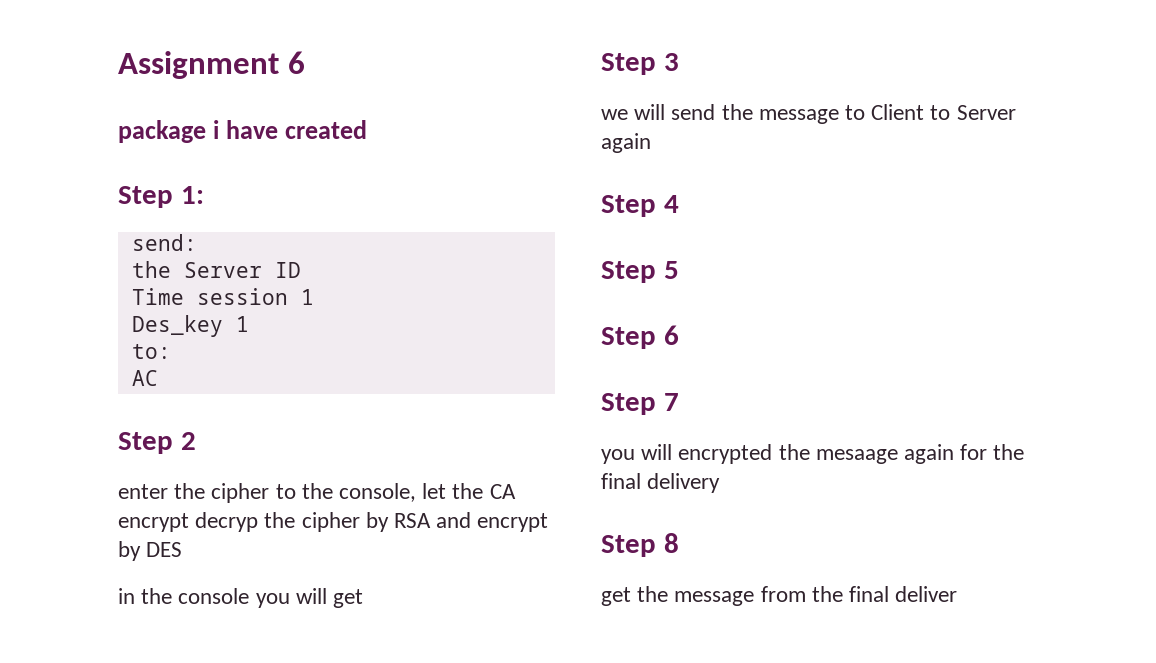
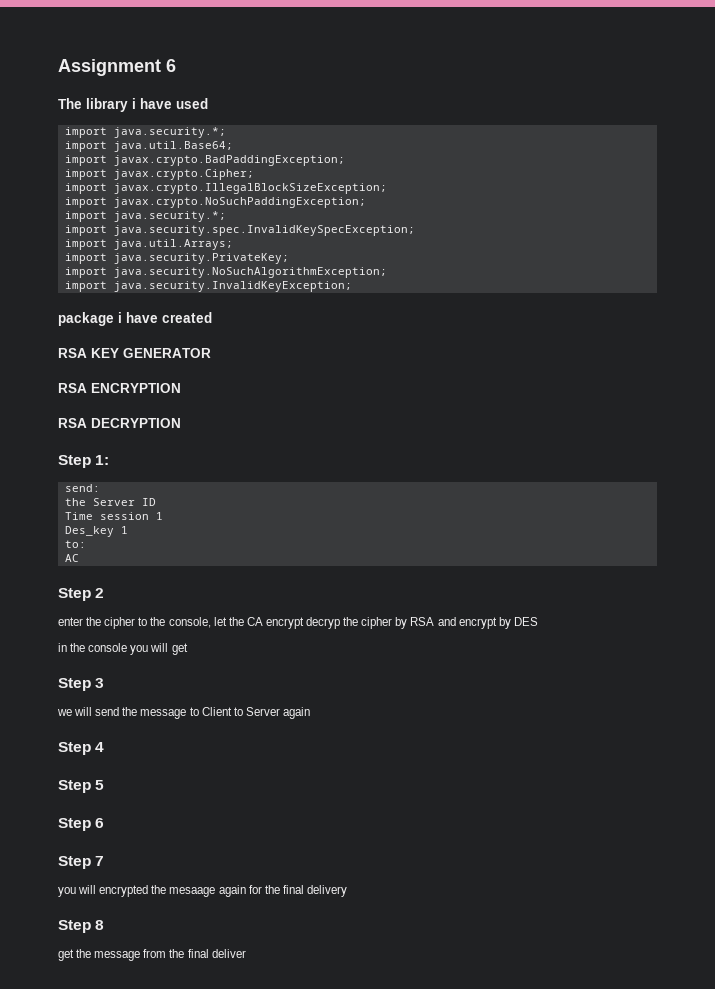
[118,120,368,143] package i have created -> [58,98,208,112] [64,127,226,138] [64,141,233,152] [64,155,345,166] [64,169,254,180] [64,183,387,194] [64,197,366,208] [64,211,226,222] [64,225,415,236] [64,239,233,250] [64,253,289,264] [64,267,387,278] [64,281,352,292] [58,312,212,326] [58,348,211,358] [58,383,181,393] [58,418,181,428] The library i have used // import java.security.*; // import java.util.Base64; // import javax.crypto.BadPaddingException; // import javax.crypto.Cipher; // import javax.crypto.IllegalBlockSizeException; // import javax.crypto.NoSuchPaddingException; // import java.security.*; // import java.security.spec.InvalidKeySpecException; // import java.util.Arrays; // import java.security.PrivateKey; // import java.security.NoSuchAlgorithmException; // import java.security.InvalidKeyException; // package i have created // RSA KEY GENERATOR // RSA ENCRYPTION // RSA DECRYPTION

